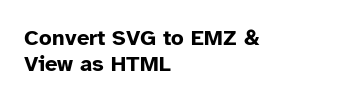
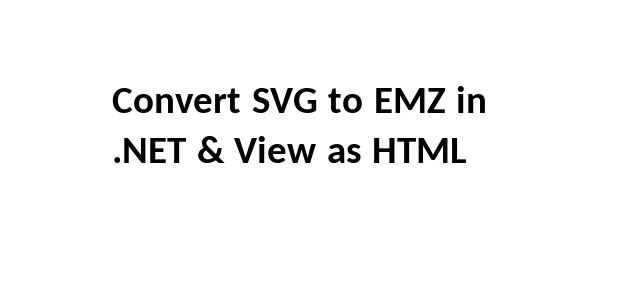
(237, 38) none -> [456,86,488,113] [112,138,186,163] in .NET

